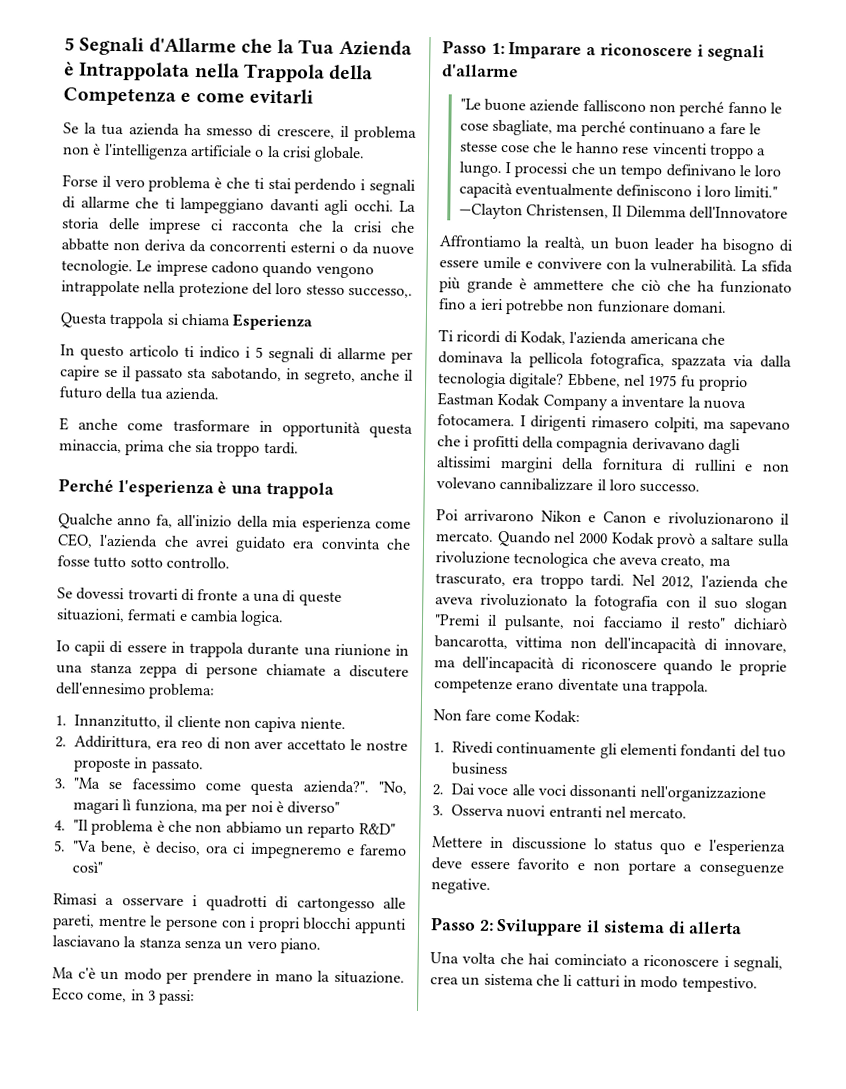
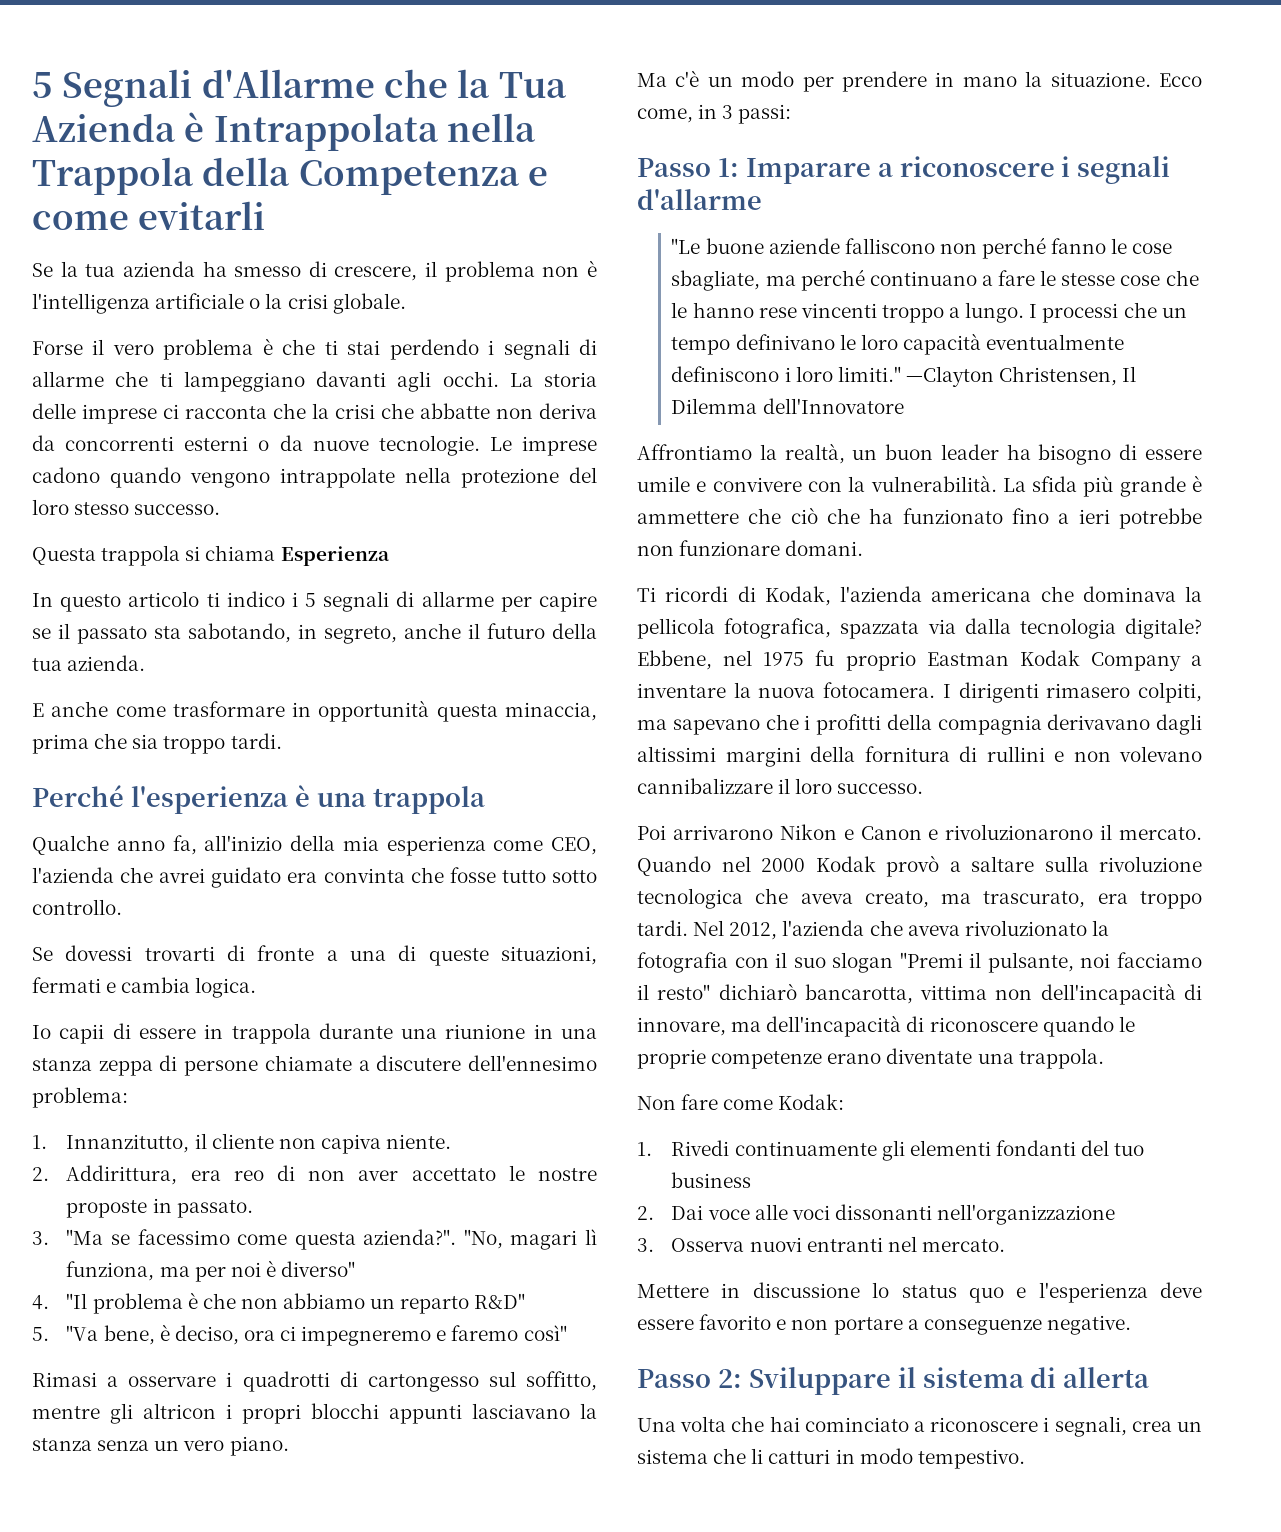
[347,288,413,298] successo,. -> [134,504,221,515] successo.
[383,897,406,909] [53,914,247,932] alle pareti, mentre le persone con -> [488,1371,597,1391] [32,1403,216,1424] sul soffitto, mentre gli altricon

